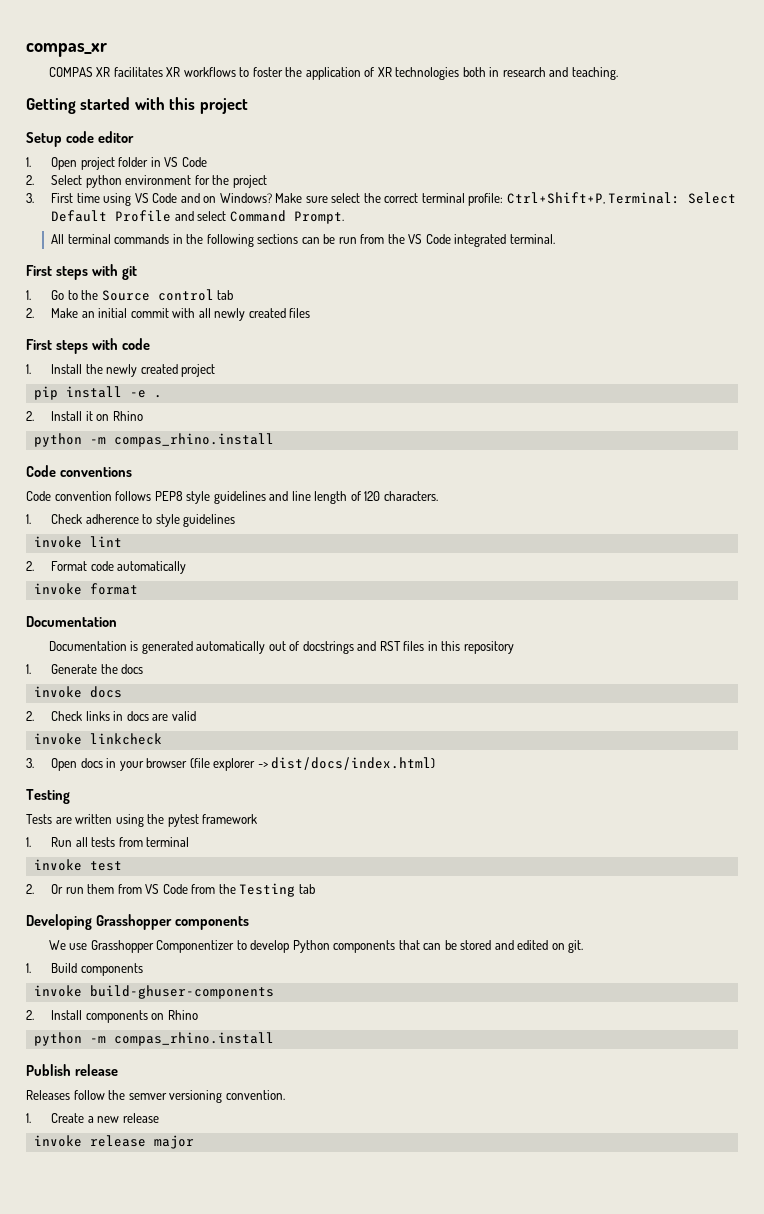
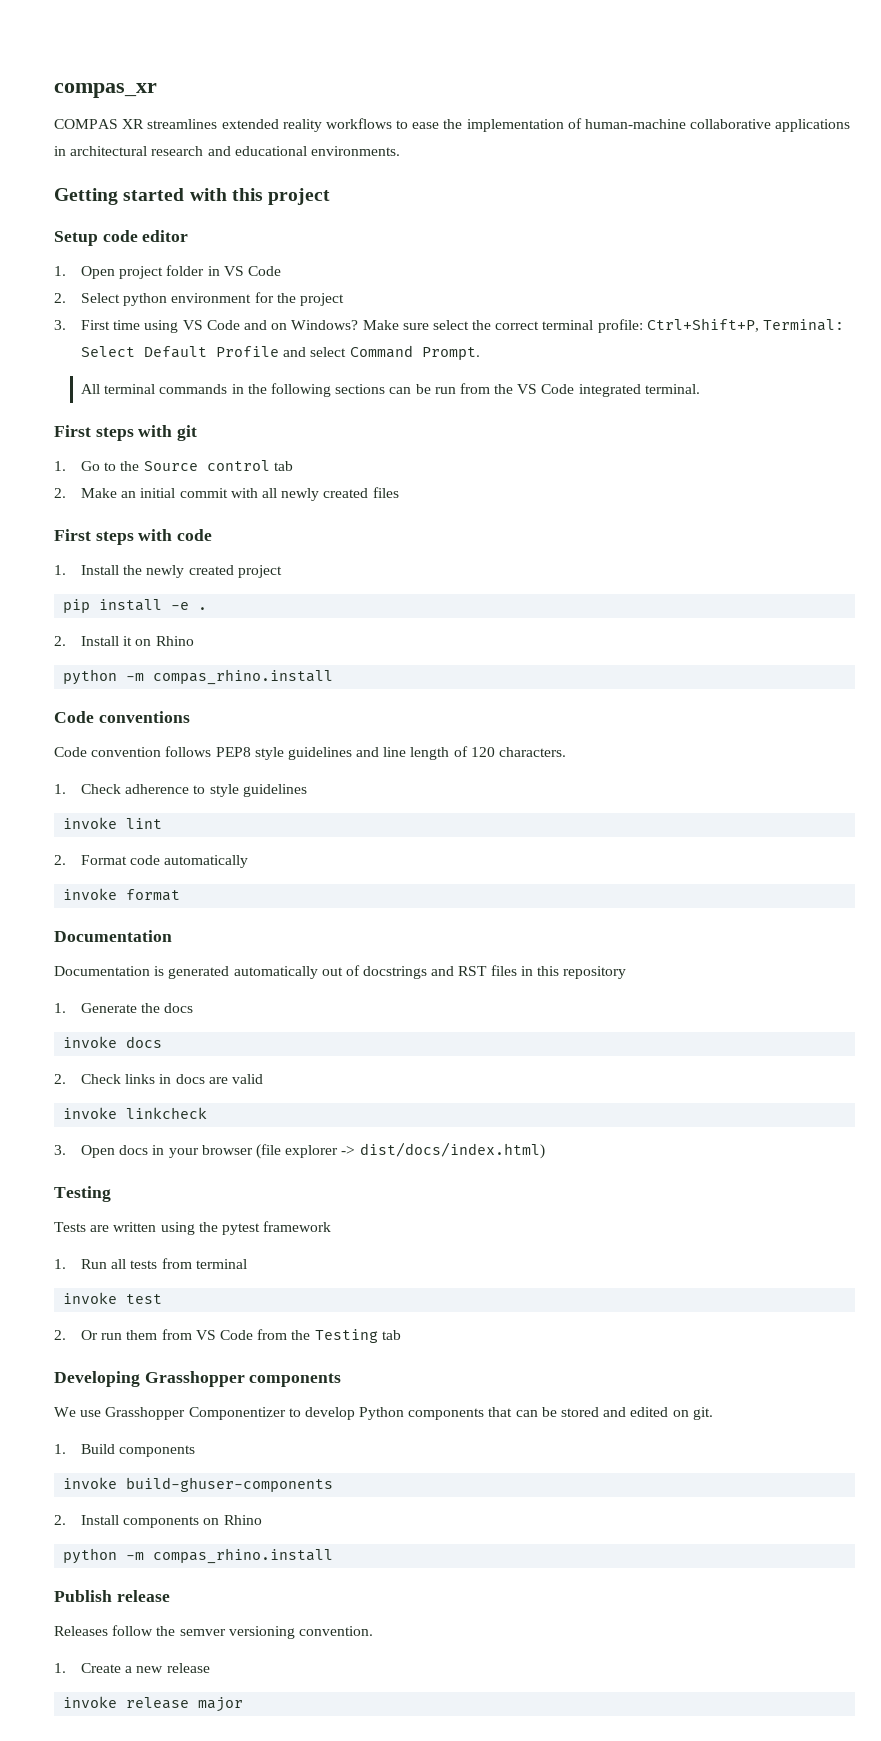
[113,67,618,80] facilitates XR workflows to foster the application of XR technologies both in research and teaching. -> [147,118,851,132] [54,146,400,156] streamlines extended reality workflows to ease the implementation of human-machine collaborative applications in architectural research and educational environments.

